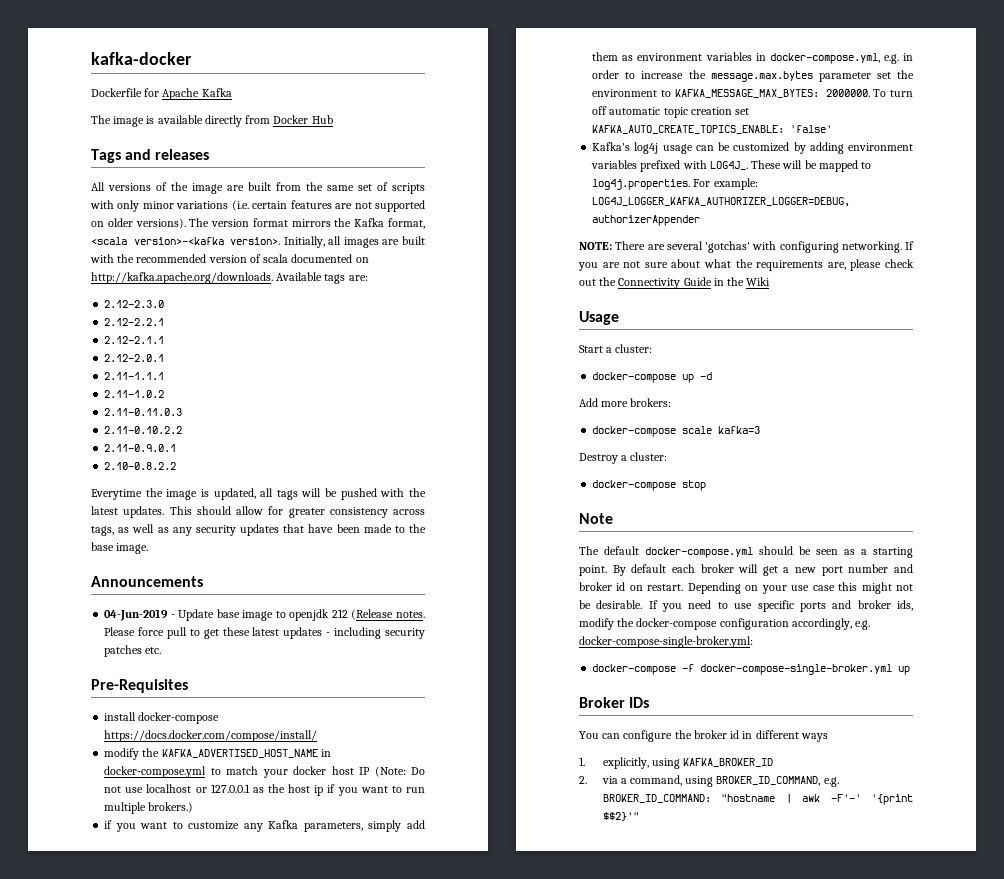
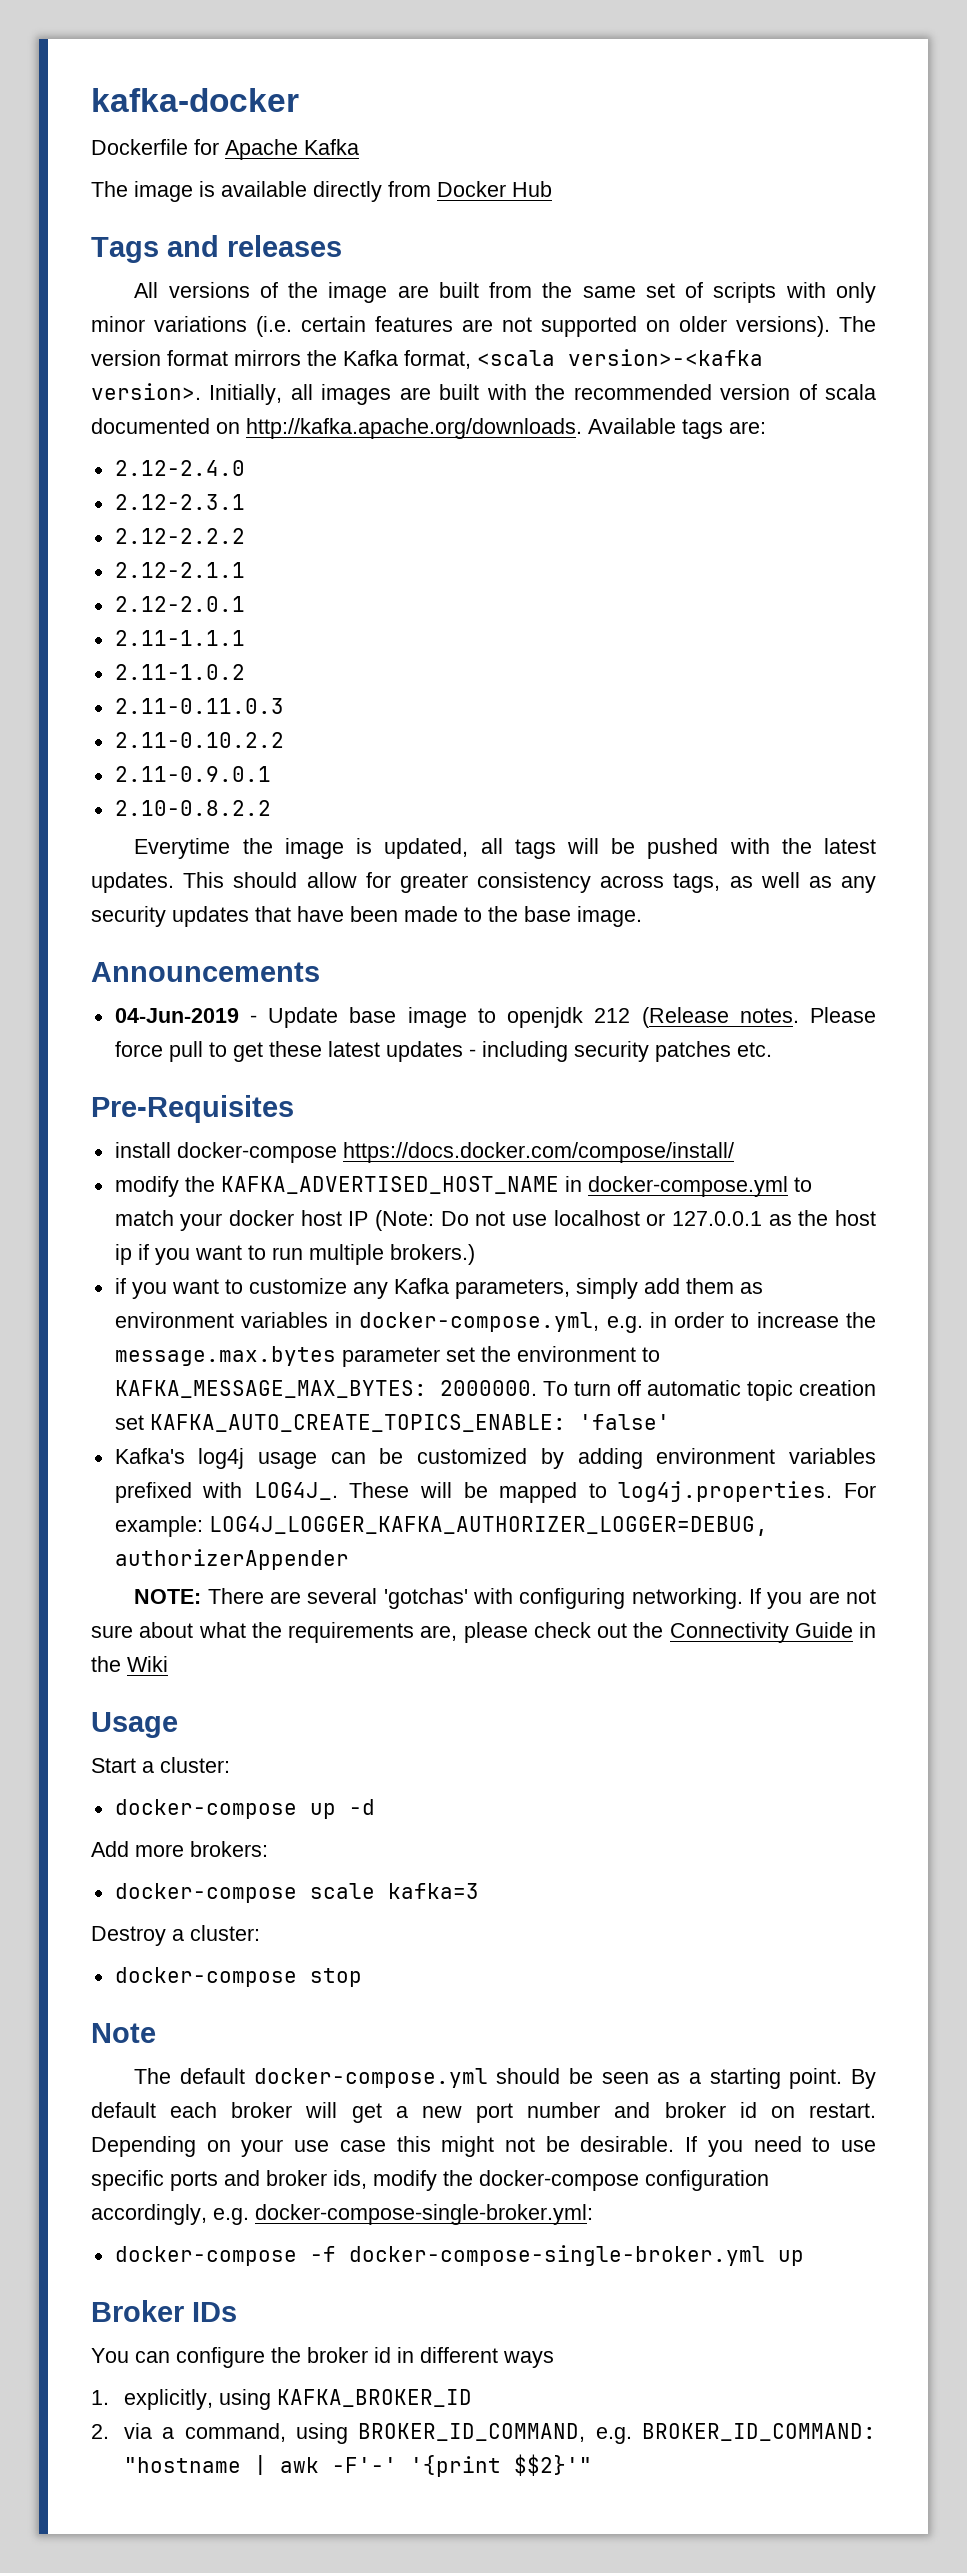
[104,300,165,308] [104,318,165,326] 2.12-2.3.0 // 2.12-2.2.1 -> [114,460,245,476] [114,494,245,510] [114,528,245,544] 2.12-2.4.0 // 2.12-2.3.1 // 2.12-2.2.2

